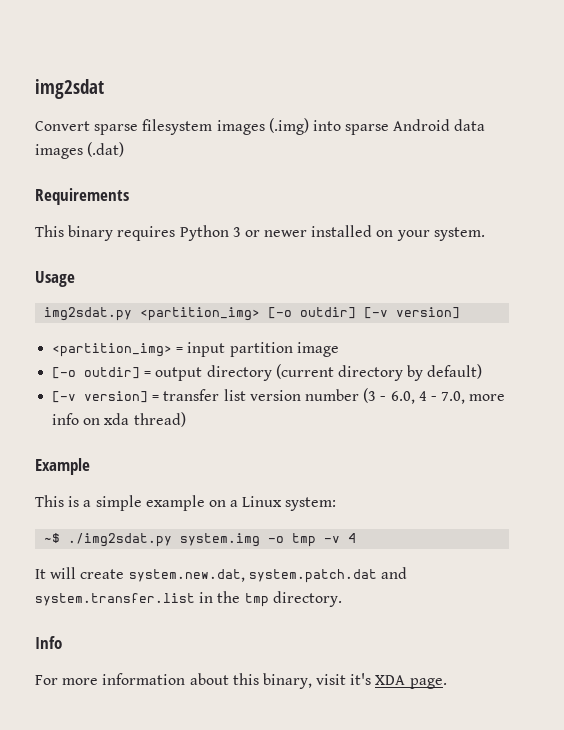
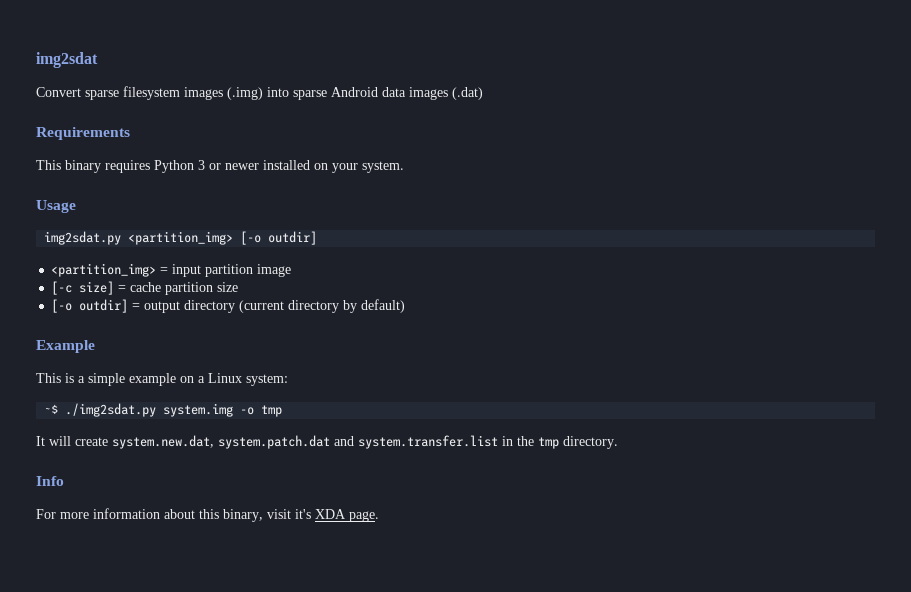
[364,307,461,319] [-v version] -> (318, 238) none
(339, 349) none -> [51,281,239,295] // [-c size] = cache partition size
[52,388,506,404] [52,412,186,427] // [-v version] = transfer list version number (3 - 6.0, 4 - 7.0, more info on xda thread) -> (406, 306) none
[324,533,357,543] -v 4 -> (283, 411) none

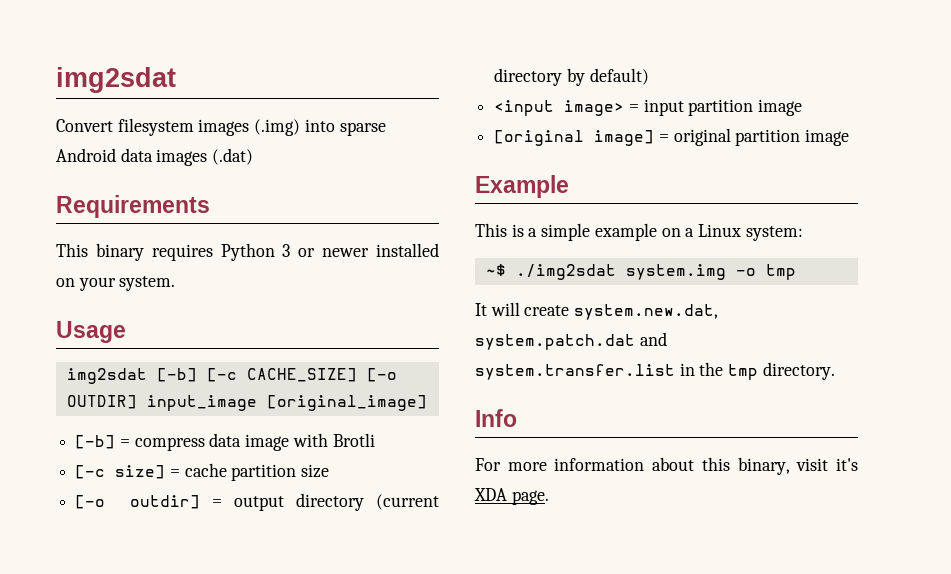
[85,90,119,100] sparse -> (113, 125) none
[44,231,318,245] [51,263,292,277] img2sdat.py <partition_img> [-o outdir] // <partition_img> = input partition image -> [66,368,397,384] [66,395,427,411] [75,433,375,451] img2sdat [-b] [-c CACHE_SIZE] [-o OUTDIR] input_image [original_image] // [-b] = compress data image with Brotli
(406, 306) none -> [494,99,803,116] [494,128,850,146] // <input image> = input partition image // [original image] = original partition image
[65,403,157,417] ./img2sdat.py -> [515,264,616,280] ./img2sdat

